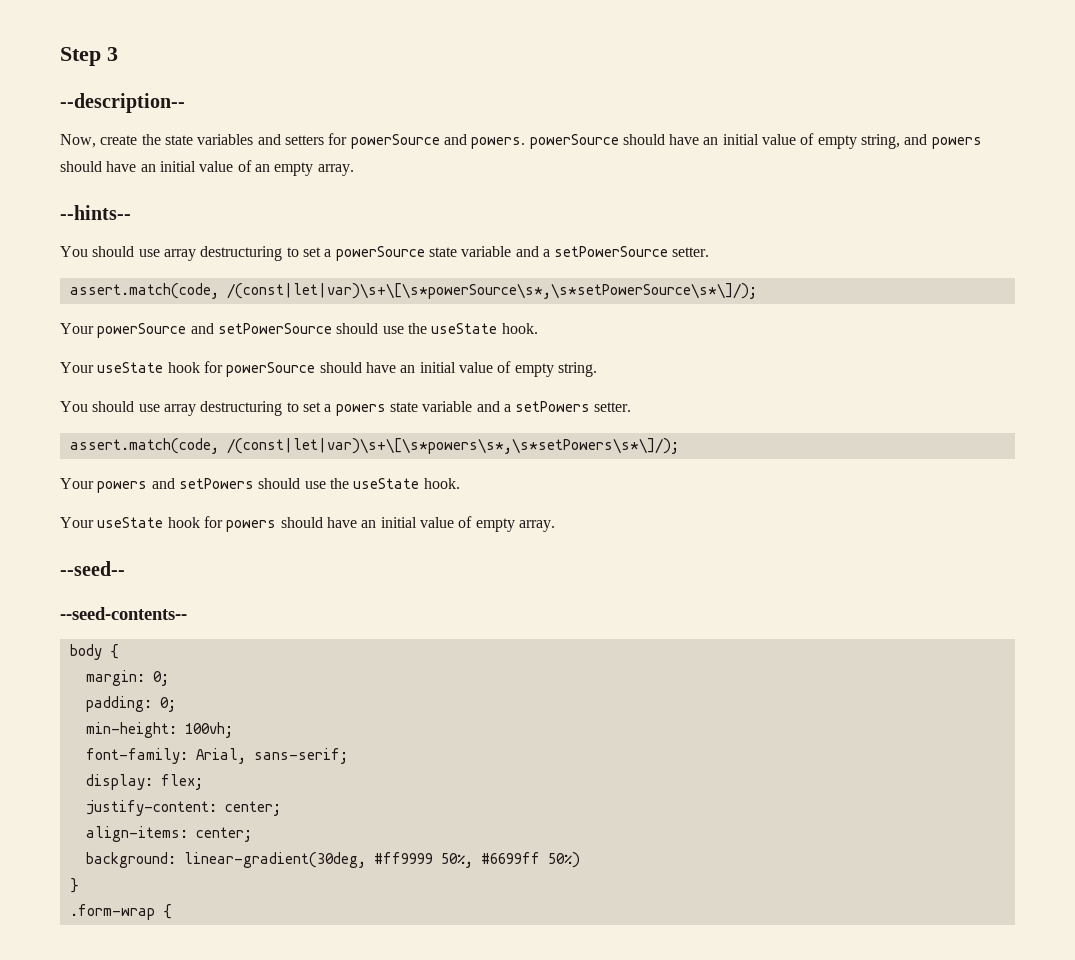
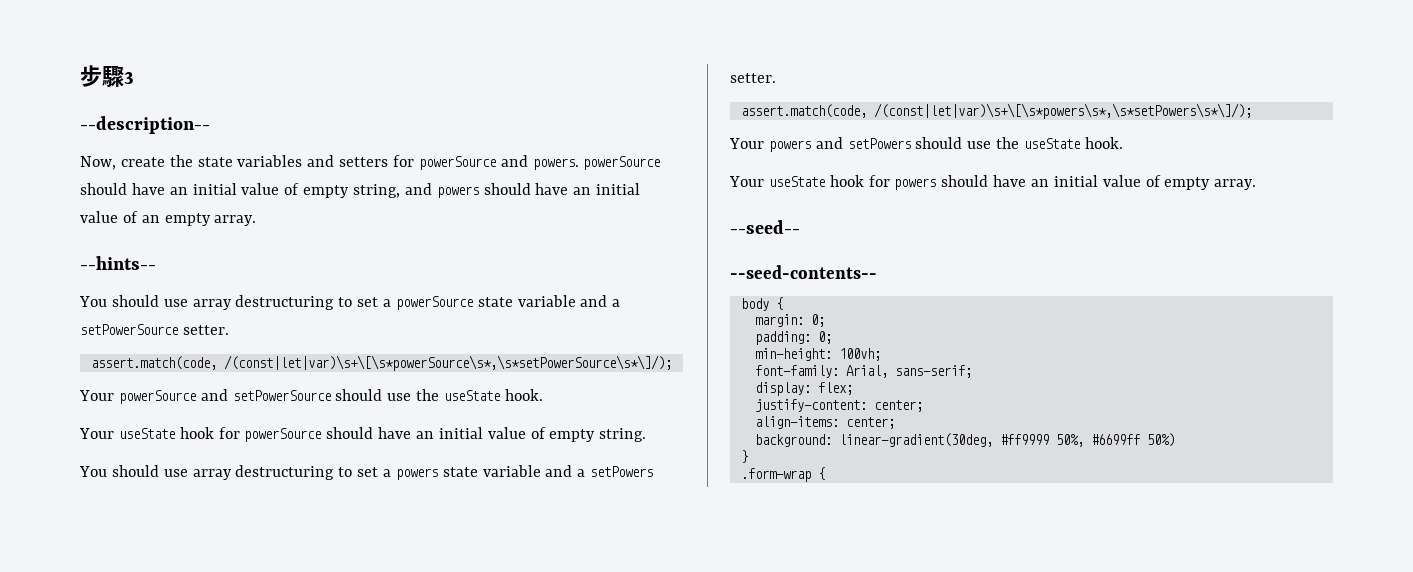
[60,47,101,66] Step -> [80,65,124,87] 步驟

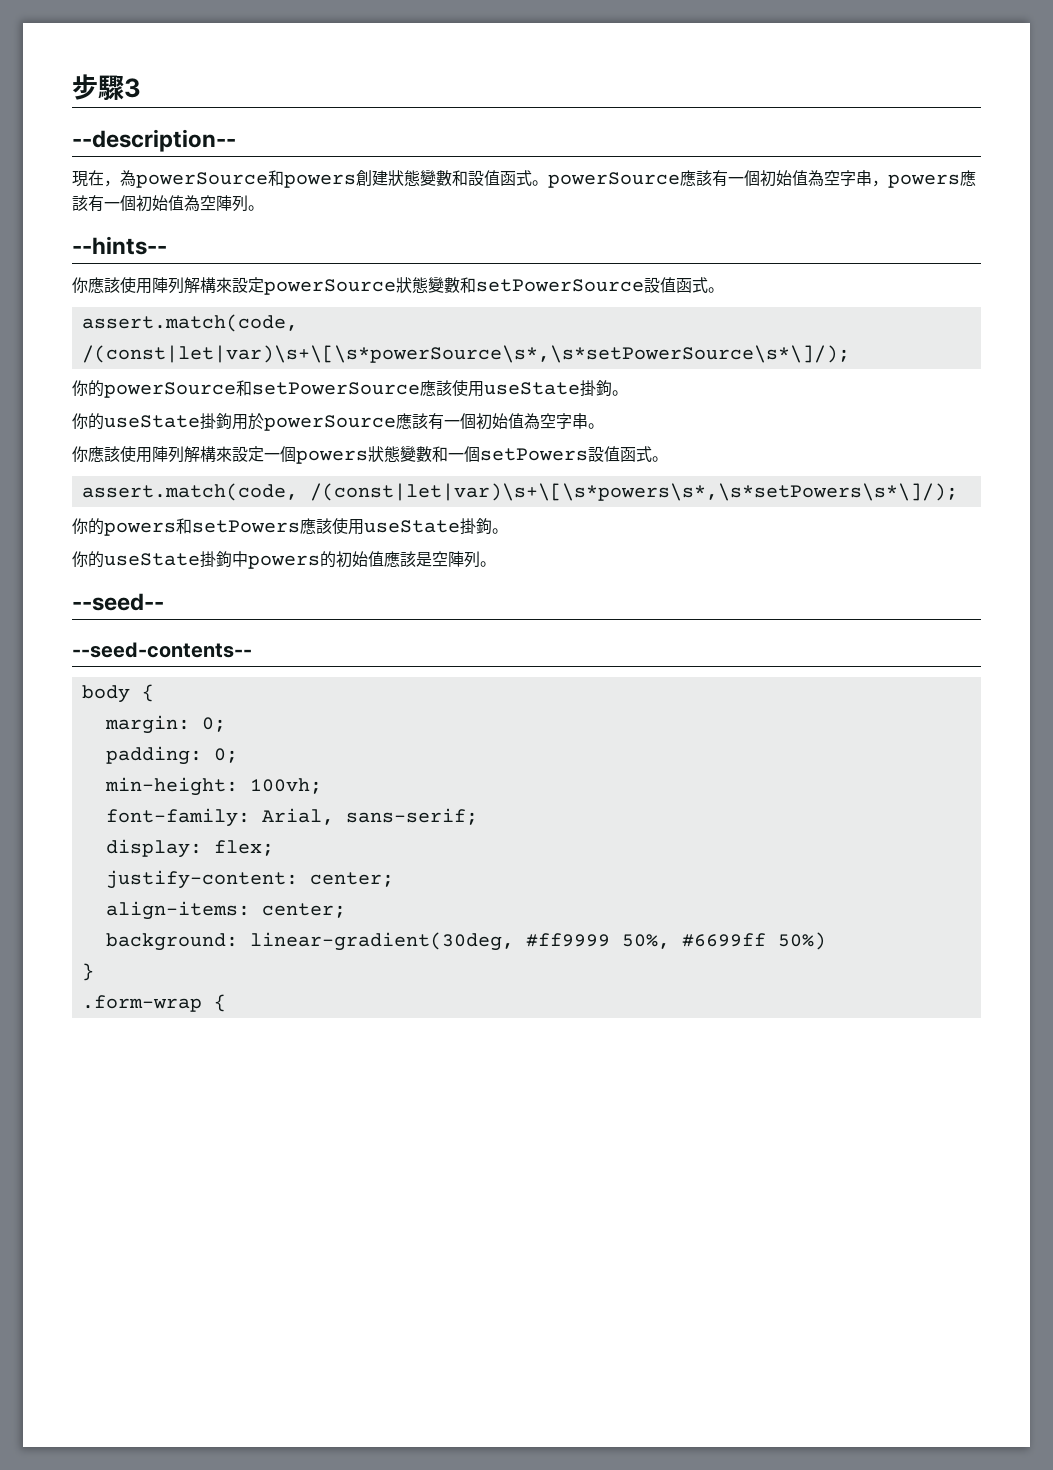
[80,155,661,170] [80,183,641,198] [80,211,257,226] [80,256,156,270] [79,295,621,310] [80,324,229,335] [90,355,672,371] [79,389,543,404] [79,427,647,442] [79,465,654,480] [730,73,776,83] [740,103,1252,119] [729,137,1123,152] [729,175,1257,190] Now, create the state variables and setters for powerSource and powers. powerSource should have an initial value of empty string, and powers should have an initial value of an empty array. // --hints-- // You should use array destructuring to set a powerSource state variable and a setPowerSource setter. // assert.match(code, /(const|let|var)\s+\[\s*powerSource\s*,\s*setPowerSource\s*\]/); // Your powerSource and setPowerSource should use the useState hook. // Your useState hook for powerSource should have an initial value of empty string. // You should use array destructuring to set a powers state variable and a setPowers setter. // assert.match(code, /(const|let|var)\s+\[\s*powers\s*,\s*setPowers\s*\]/); // Your powers and setPowers should use the useState hook. // Your useState hook for powers should have an initial value of empty array. -> [72,169,976,188] [72,195,264,212] [72,236,167,255] [72,276,724,295] [81,314,298,332] [81,345,850,363] [72,380,628,398] [72,413,604,431] [72,445,668,464] [81,483,958,501] [72,518,508,536] [72,551,496,569] 現在，為powerSource和powers創建狀態變數和設值函式。powerSource應該有一個初始值為空字串，powers應該有一個初始值為空陣列。 // --hints-- // 你應該使用陣列解構來設定powerSource狀態變數和setPowerSource設值函式。 // assert.match(code, /(const|let|var)\s+\[\s*powerSource\s*,\s*setPowerSource\s*\]/); // 你的powerSource和setPowerSource應該使用useState掛鉤。 // 你的useState掛鉤用於powerSource應該有一個初始值為空字串。 // 你應該使用陣列解構來設定一個powers狀態變數和一個setPowers設值函式。 // assert.match(code, /(const|let|var)\s+\[\s*powers\s*,\s*setPowers\s*\]/); // 你的powers和setPowers應該使用useState掛鉤。 // 你的useState掛鉤中powers的初始值應該是空陣列。

